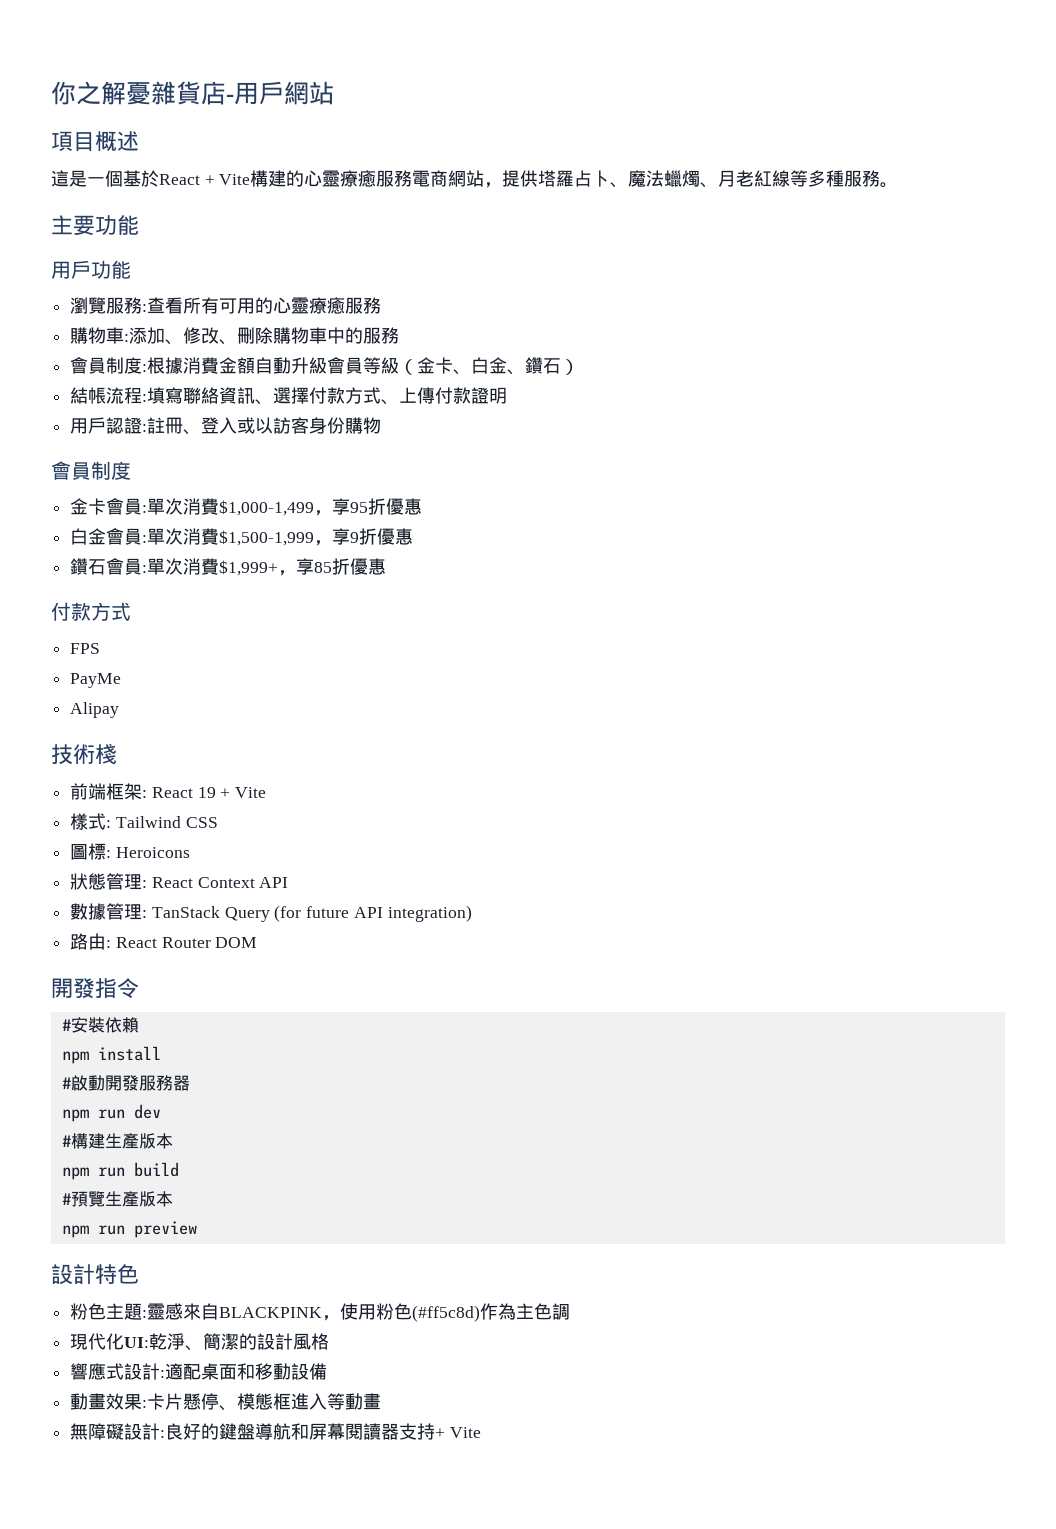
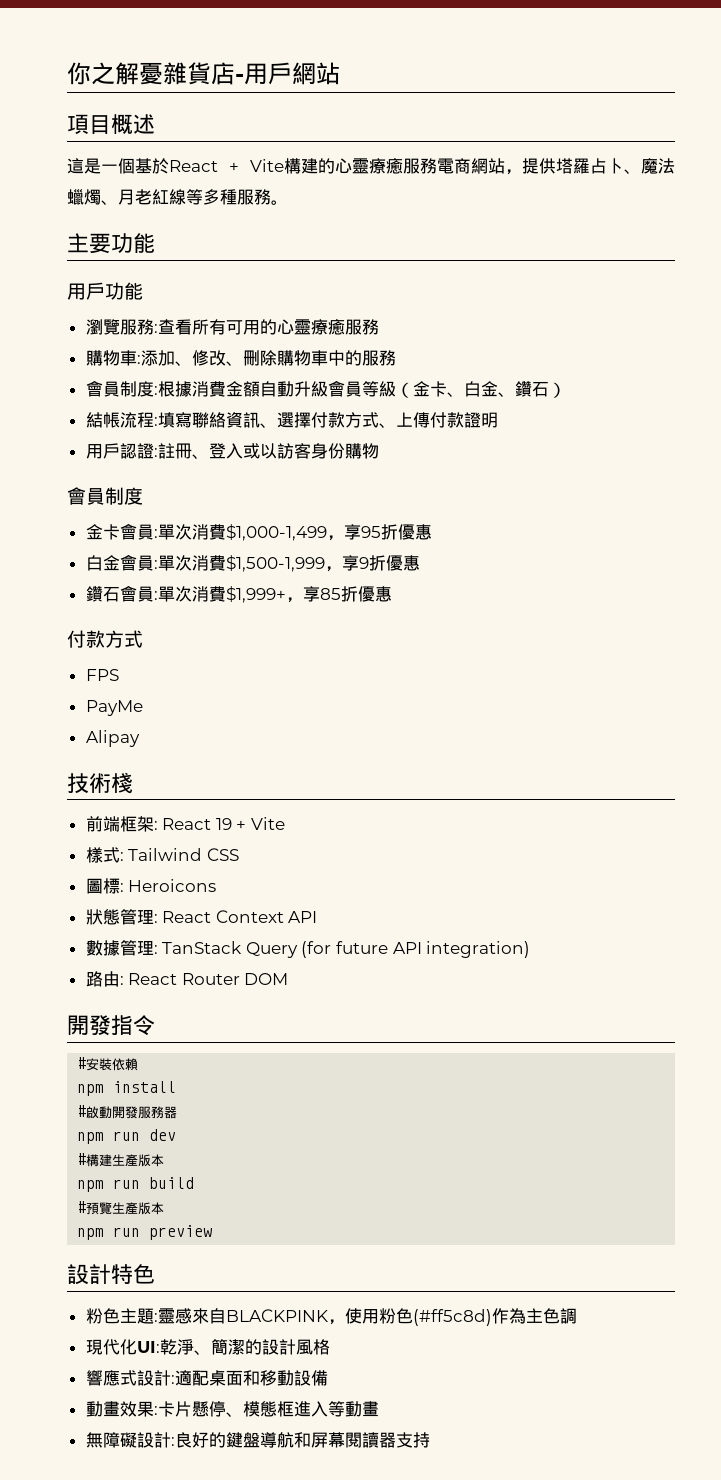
[435,1427,481,1438] + Vite -> (430, 1440) none

